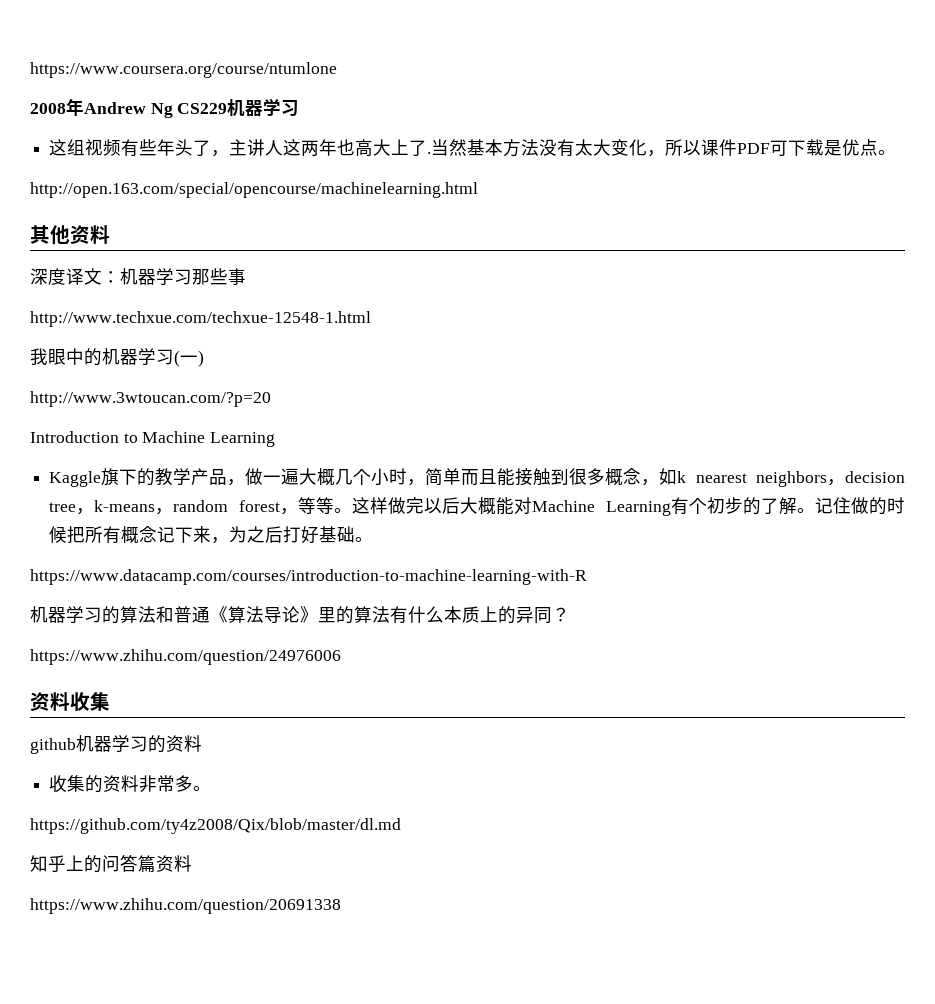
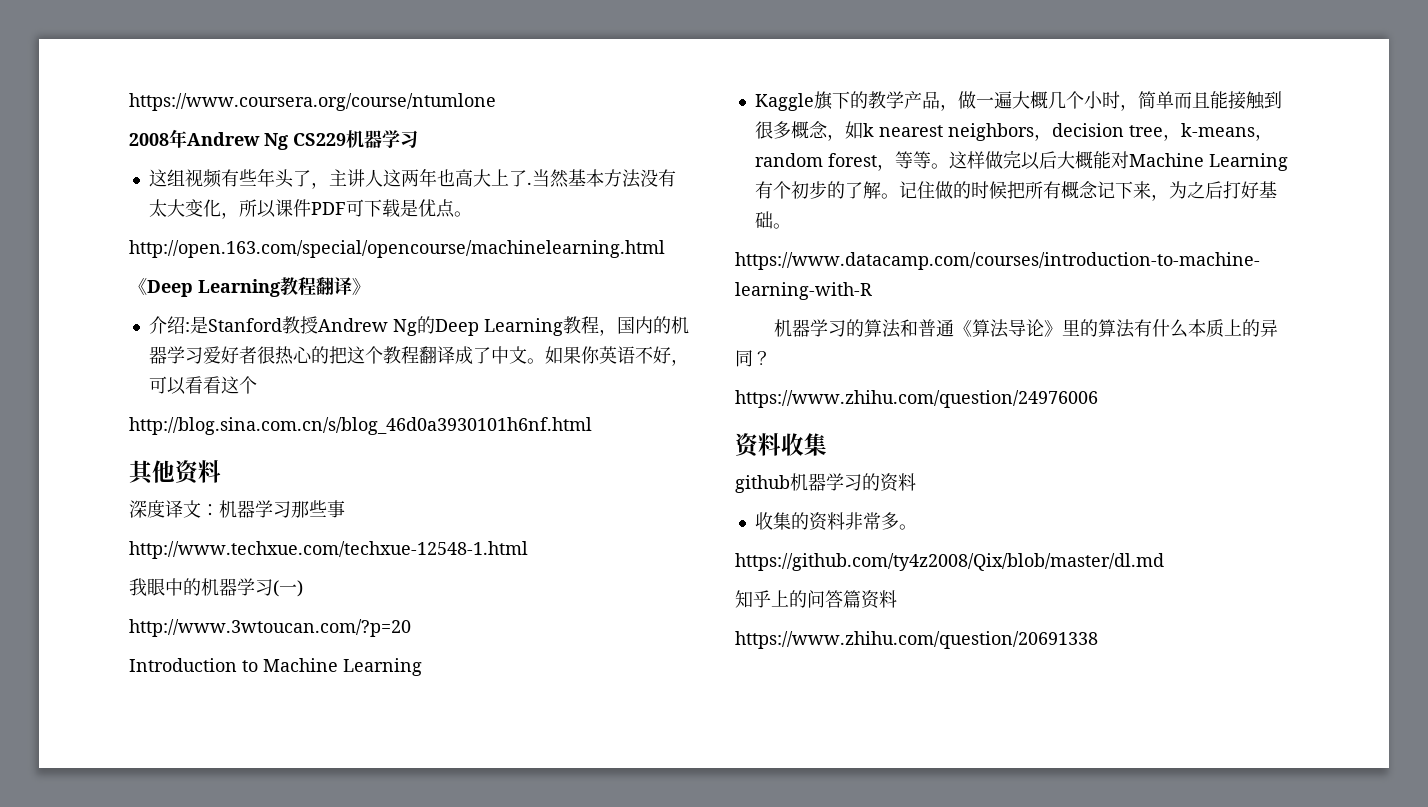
(478, 190) none -> [129,277,370,297] [148,316,689,336] [148,346,689,366] [148,376,257,395] [129,417,592,435] // 《Deep Learning教程翻译》 // 介绍:是Stanford教授Andrew Ng的Deep Learning教程，国内的机器学习爱好者很热心的把这个教程翻译成了中文。如果你英语不好，可以看看这个 // http://blog.sina.com.cn/s/blog_46d0a3930101h6nf.html

